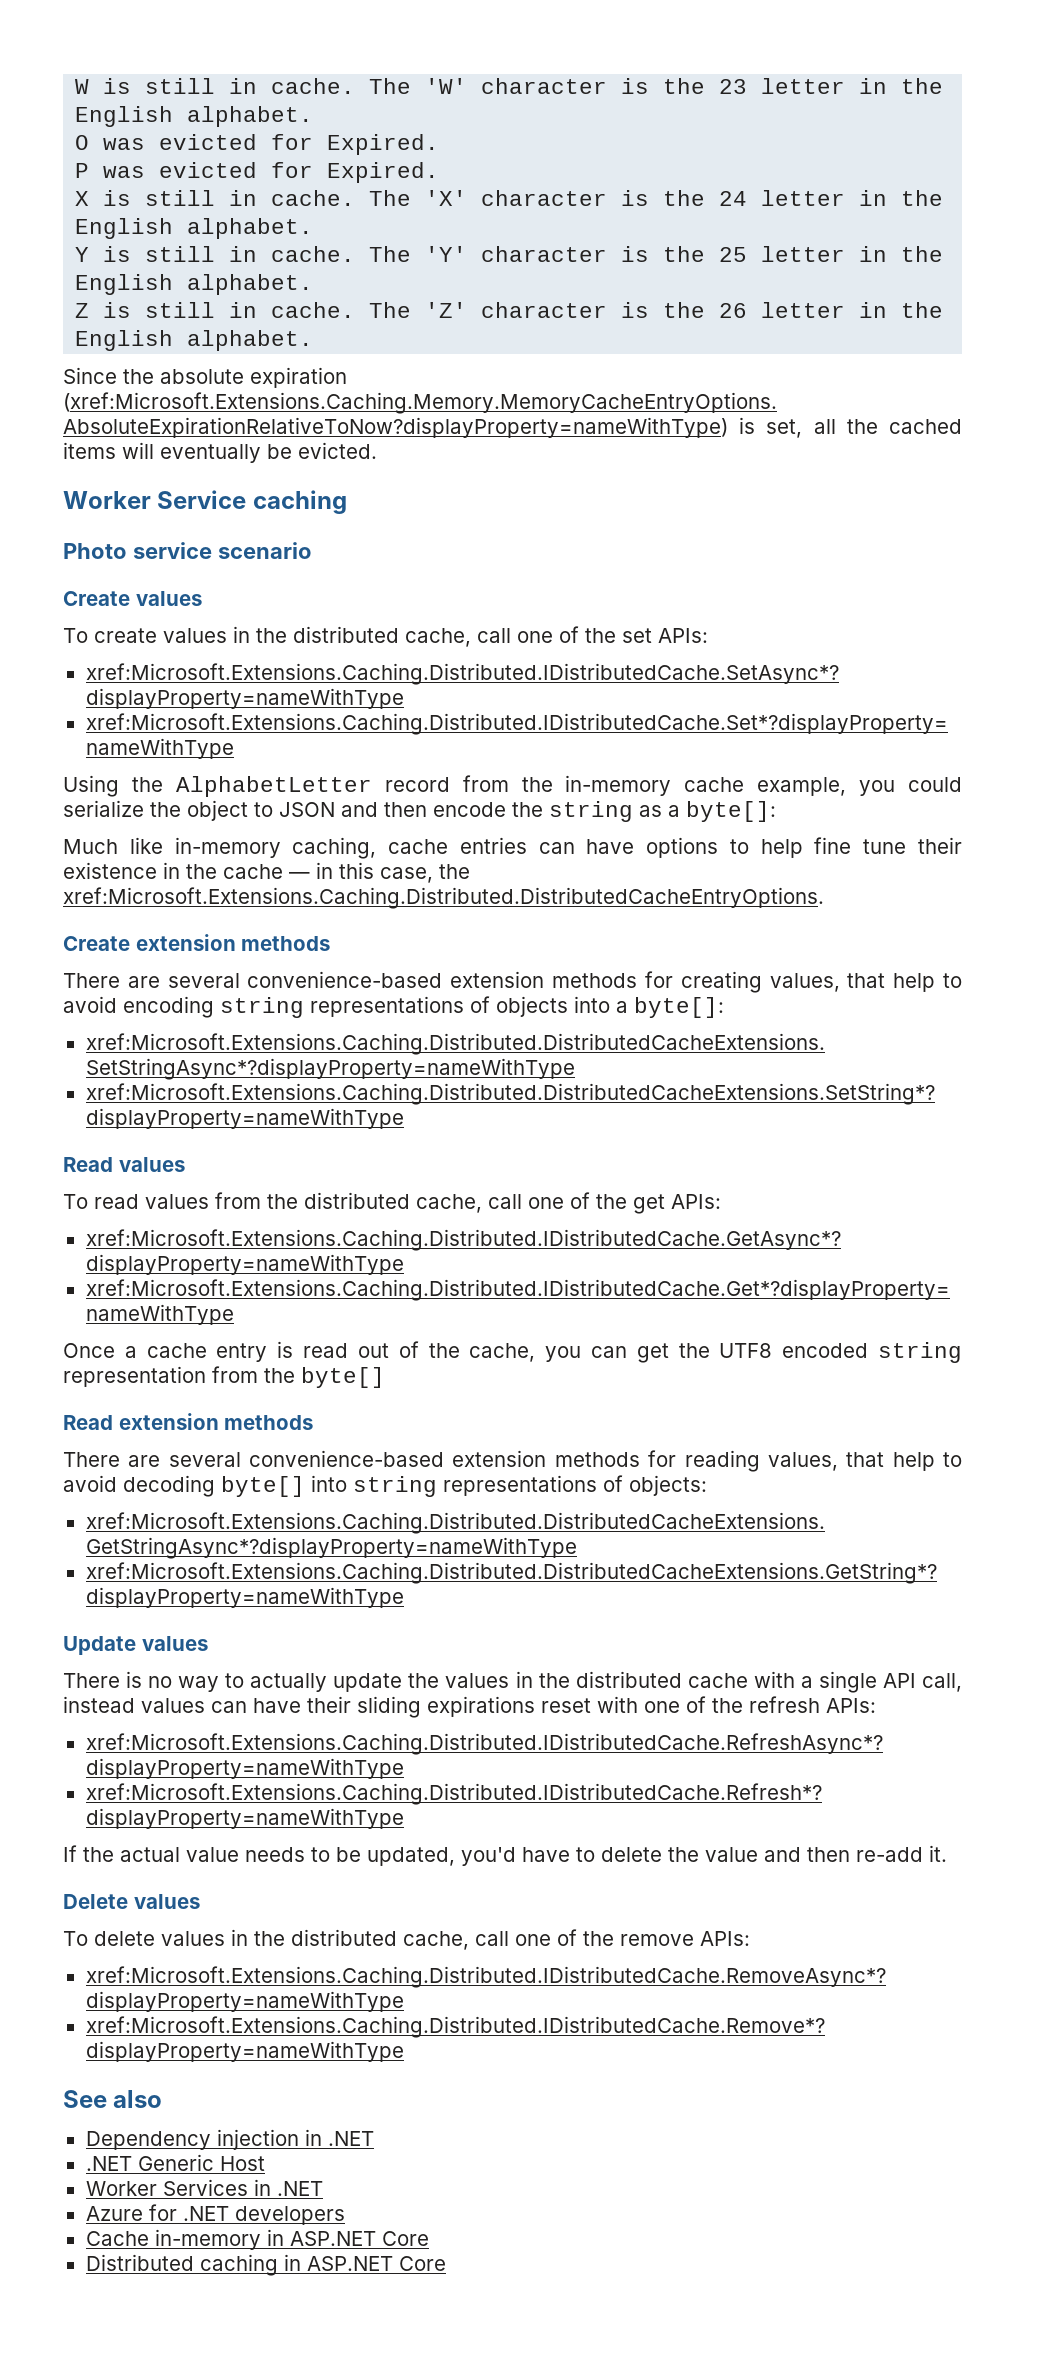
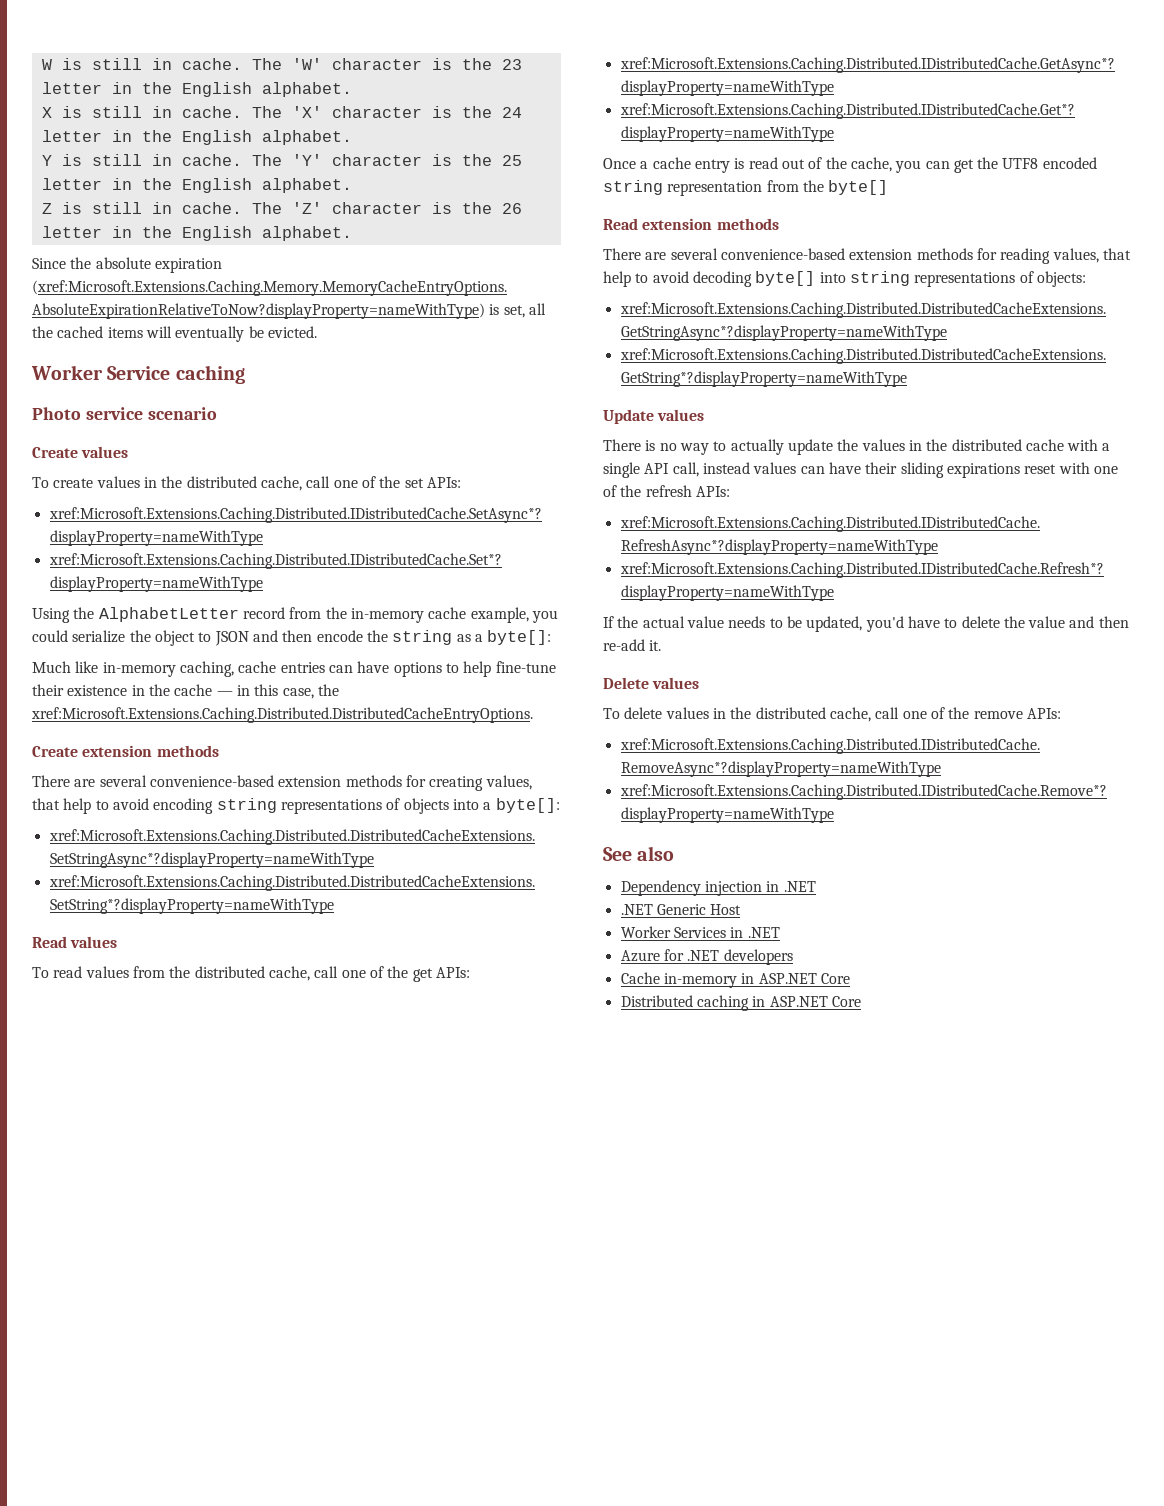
[75,134,440,155] [75,162,440,183] // O was evicted for Expired. // P was evicted for Expired. -> (352, 89) none
[814,837,907,854] fine tune -> [495,661,556,673] fine-tune

